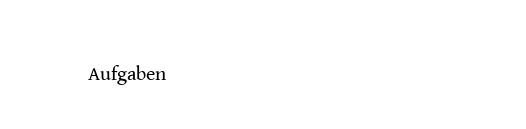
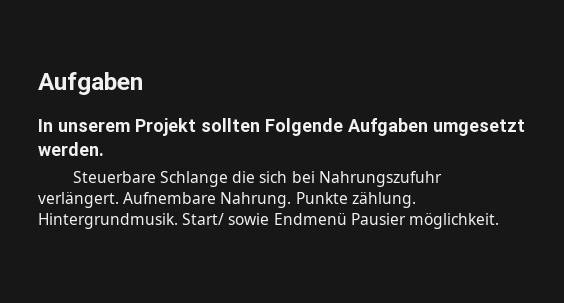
[88,65,166,85] Aufgaben -> [38,72,143,95] [38,118,525,136] [38,142,104,156] [72,171,442,187] [38,192,416,208] [38,213,499,229] Aufgaben // In unserem Projekt sollten Folgende Aufgaben umgesetzt werden. // Steuerbare Schlange die sich bei Nahrungszufuhr verlängert. Aufnembare Nahrung. Punkte zählung. Hintergrundmusik. Start/ sowie Endmenü Pausier möglichkeit.

